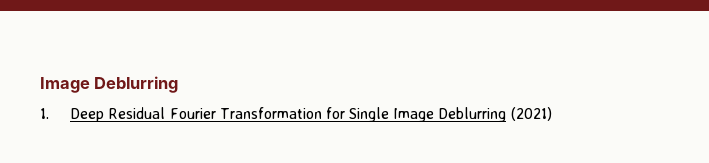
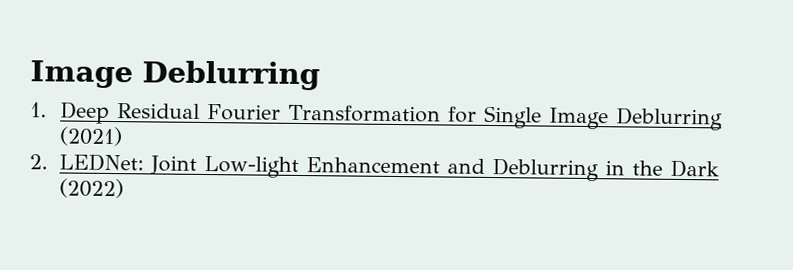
(552, 114) none -> [29,153,720,182] [58,178,124,199] // 2. LEDNet: Joint Low-light Enhancement and Deblurring in the Dark (2022)

